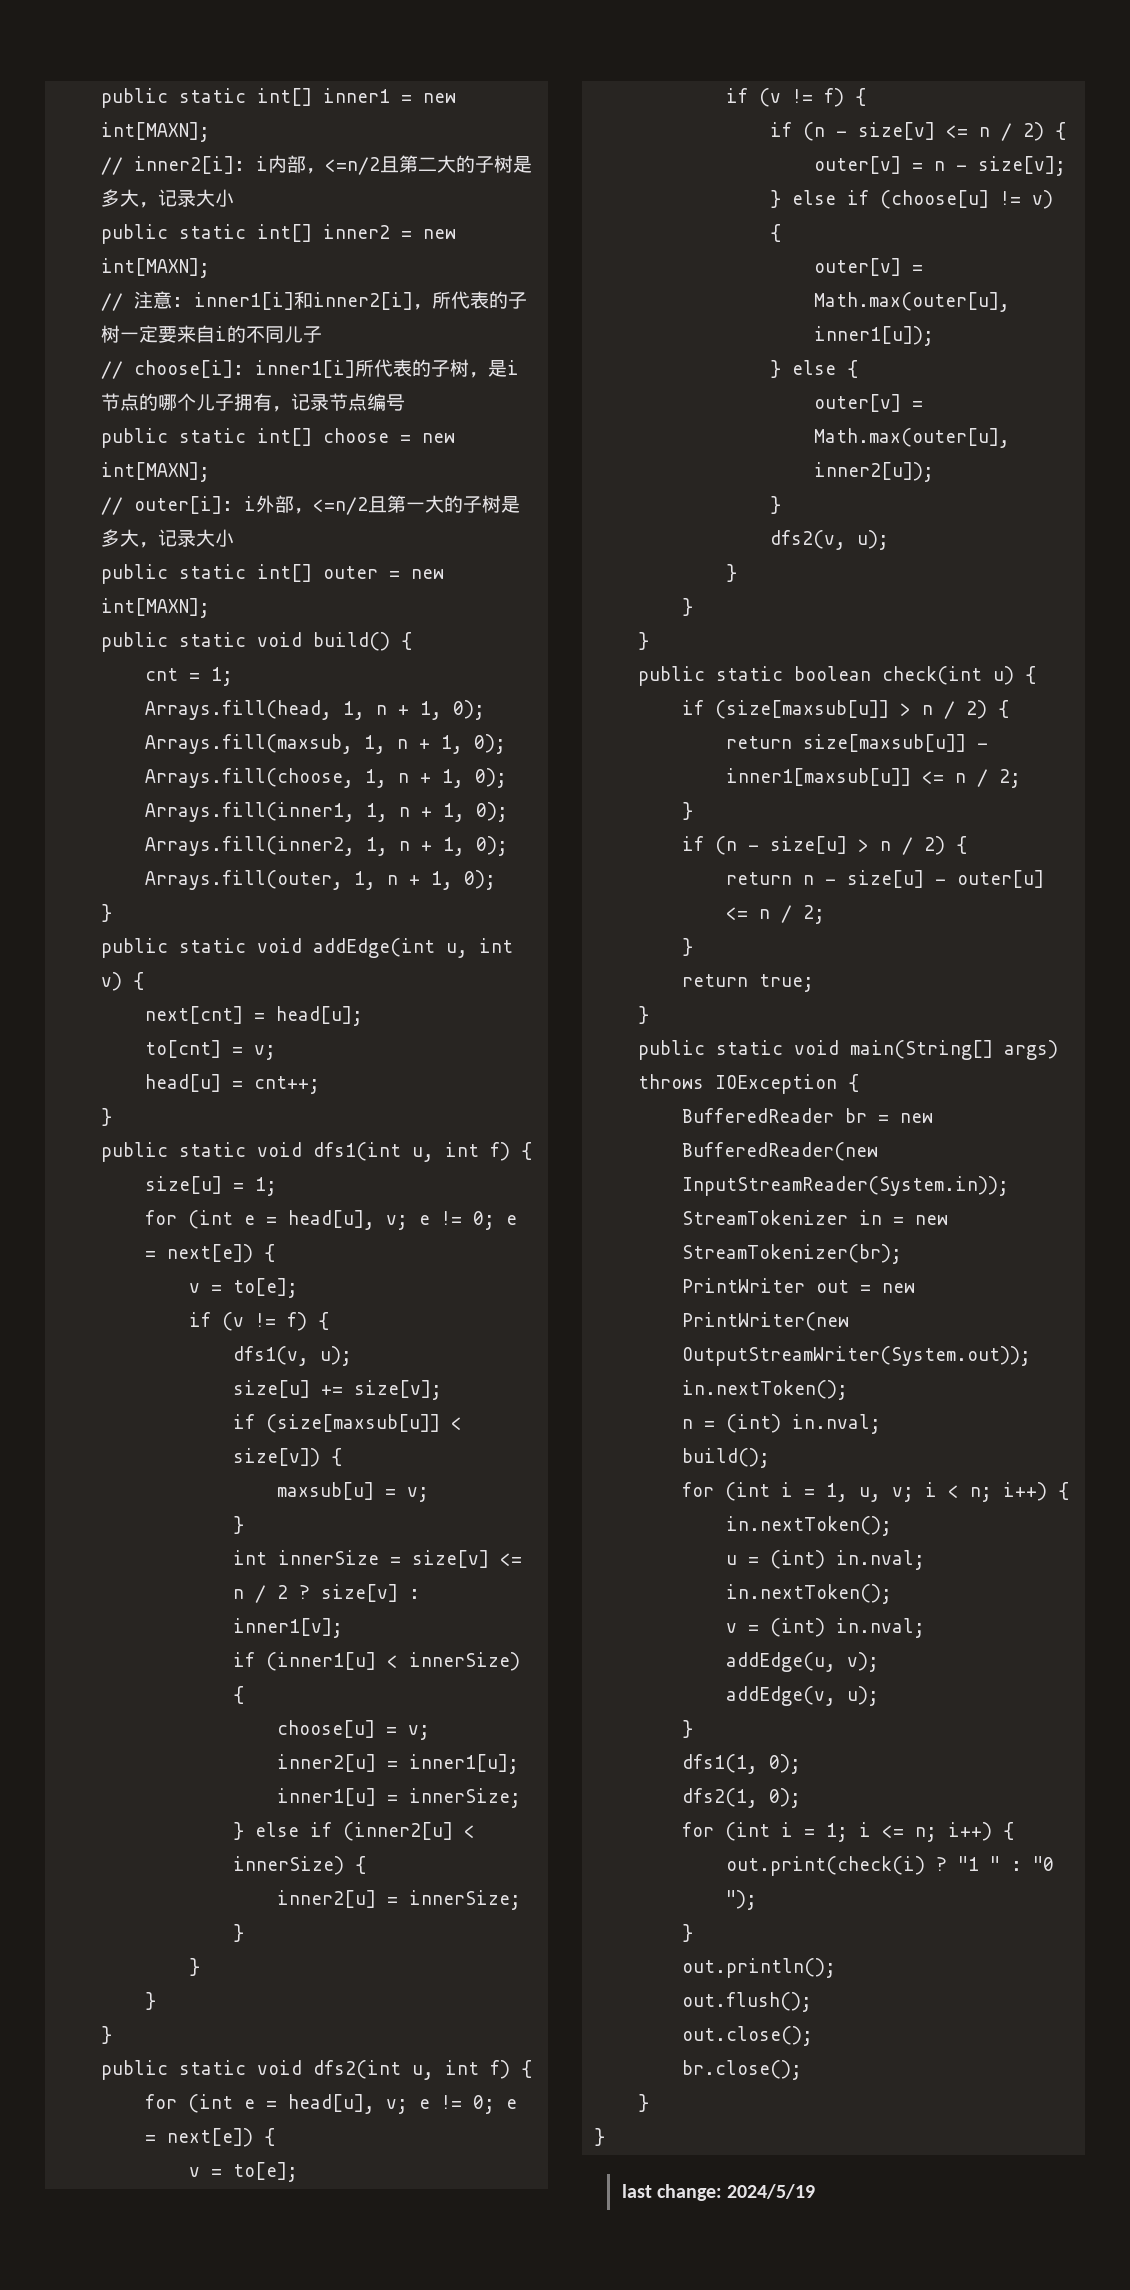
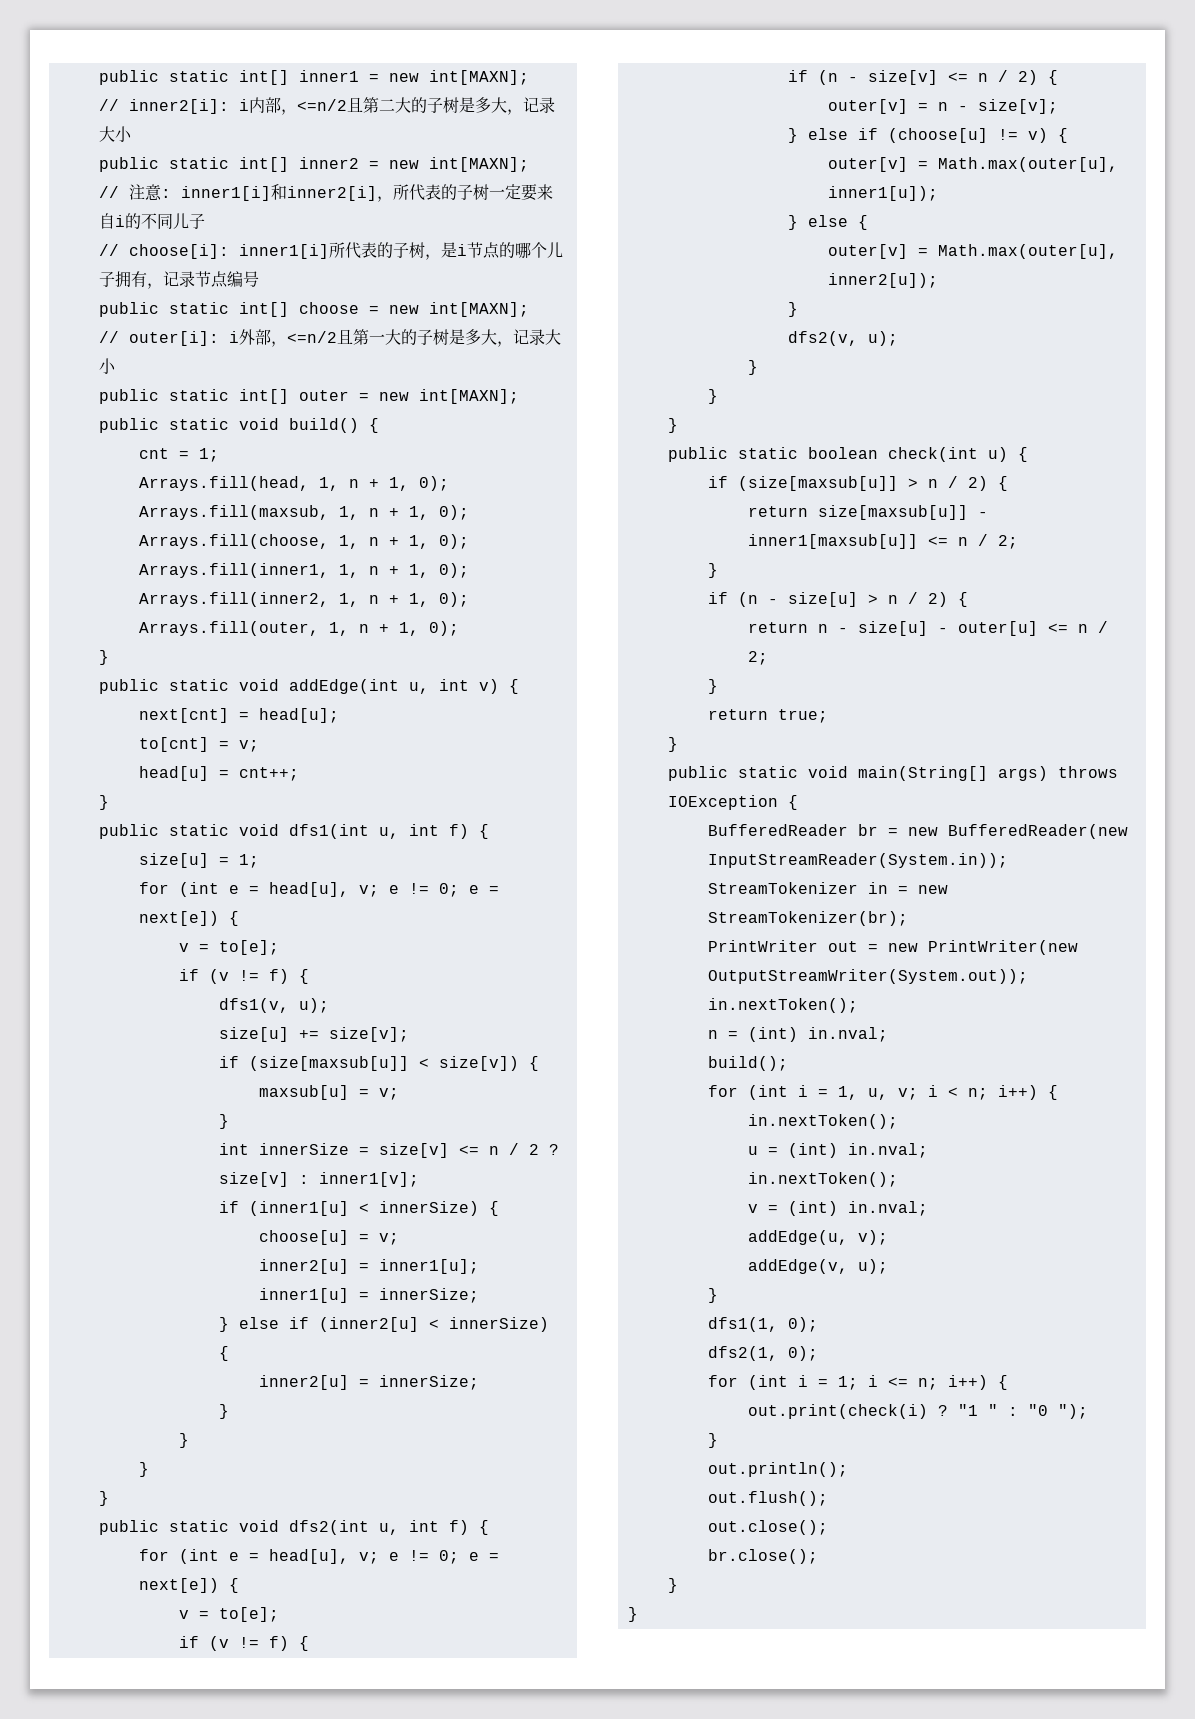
[621,2184,816,2201] // last change: 2024/5/19 -> (638, 1614) none

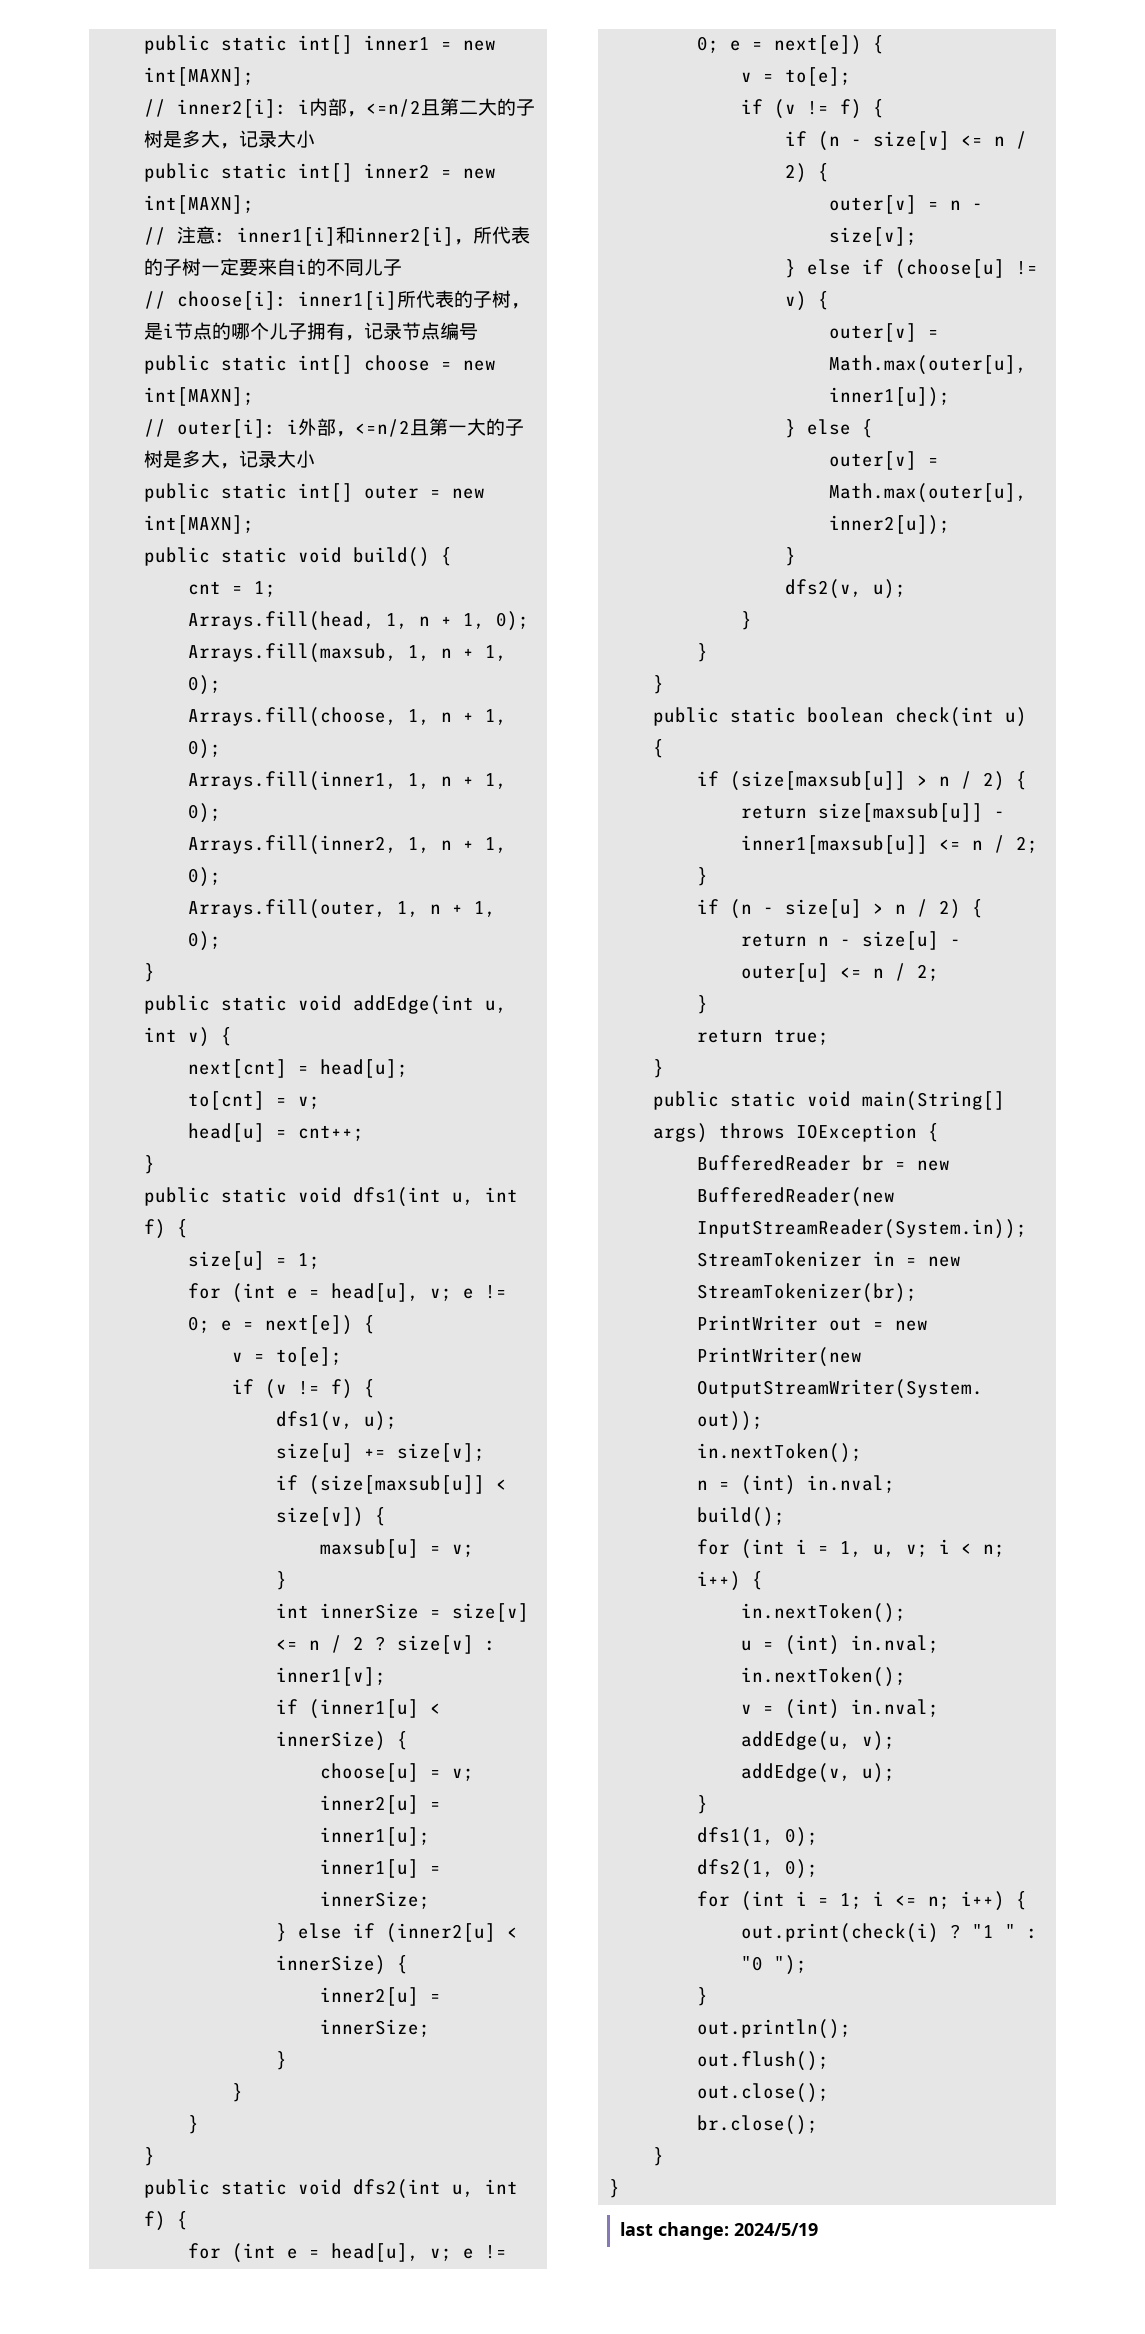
(638, 1614) none -> [619,2222,818,2240] // last change: 2024/5/19

